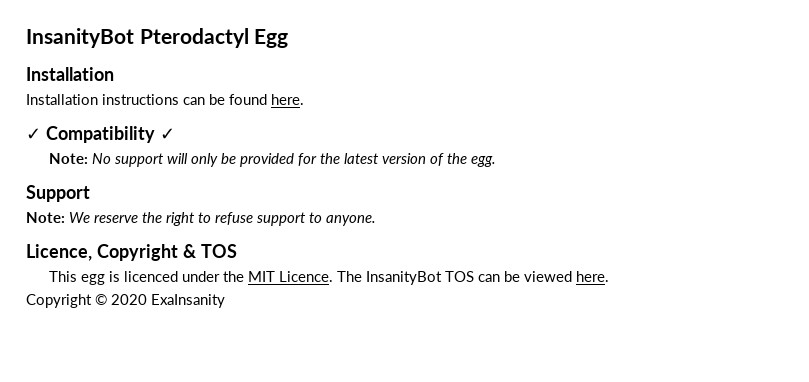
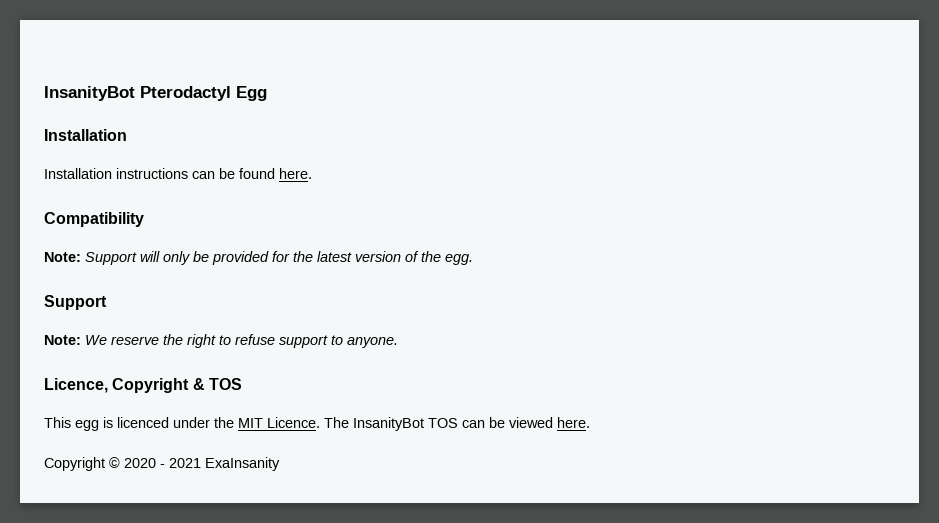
[26,128,41,140] ✓ -> (312, 173) none
[159,128,175,140] [48,153,164,167] ✓ // Note: No support -> [44,252,137,265] // Note: Support
(147, 299) none -> [160,458,201,468] - 2021

